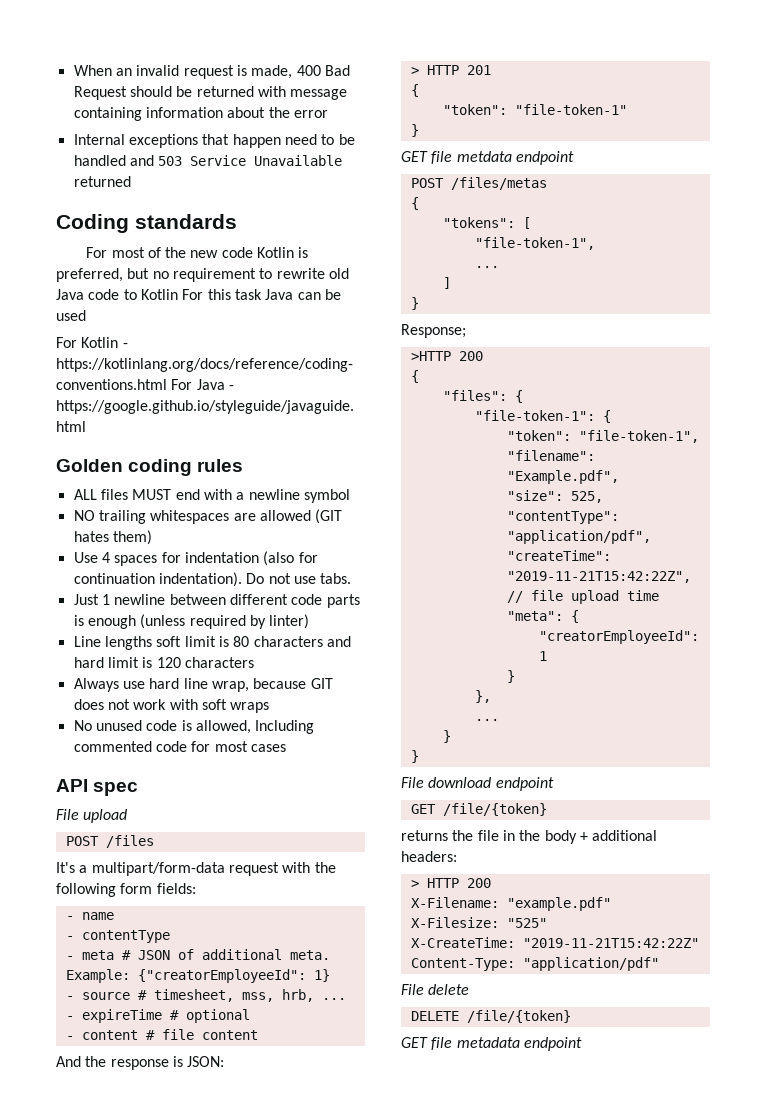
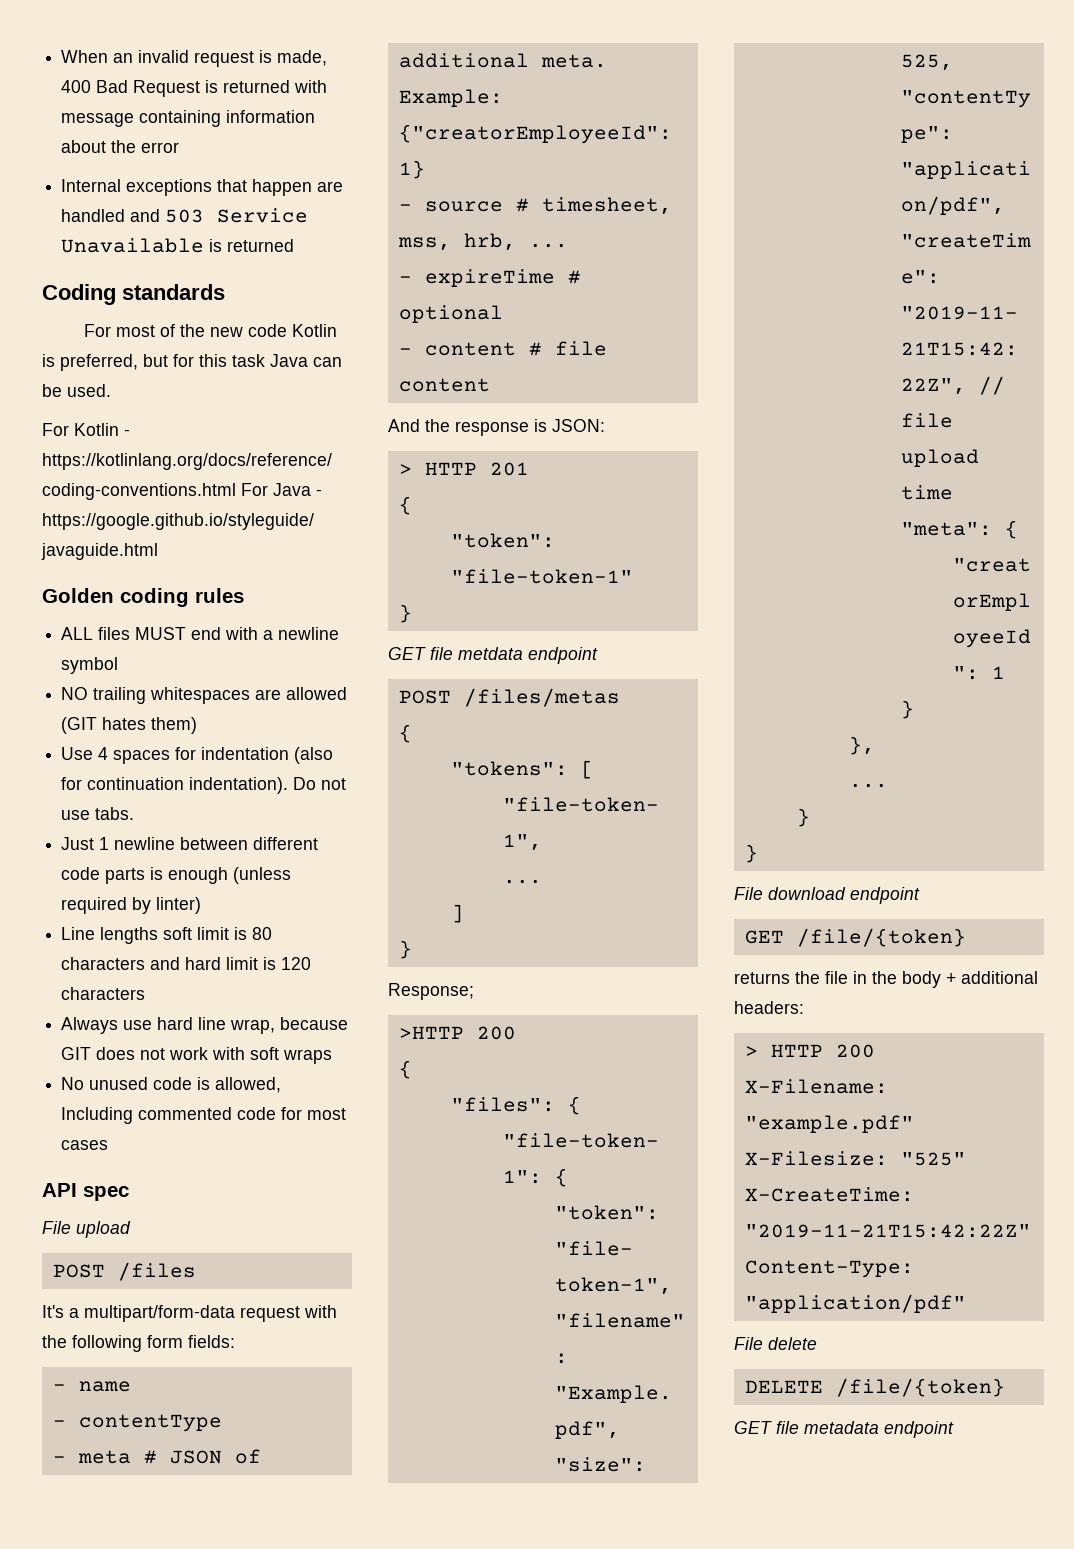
[129,86,193,97] should be -> [205,80,219,93] is
[284,134,355,145] need to be -> [317,181,344,192] are
(343, 160) none -> [209,239,223,252] is
[152,268,349,282] [56,289,204,300] no requirement to rewrite old Java code to Kotlin For -> [173,354,194,367] for
[56,310,86,321] used -> [67,384,111,397] used.

